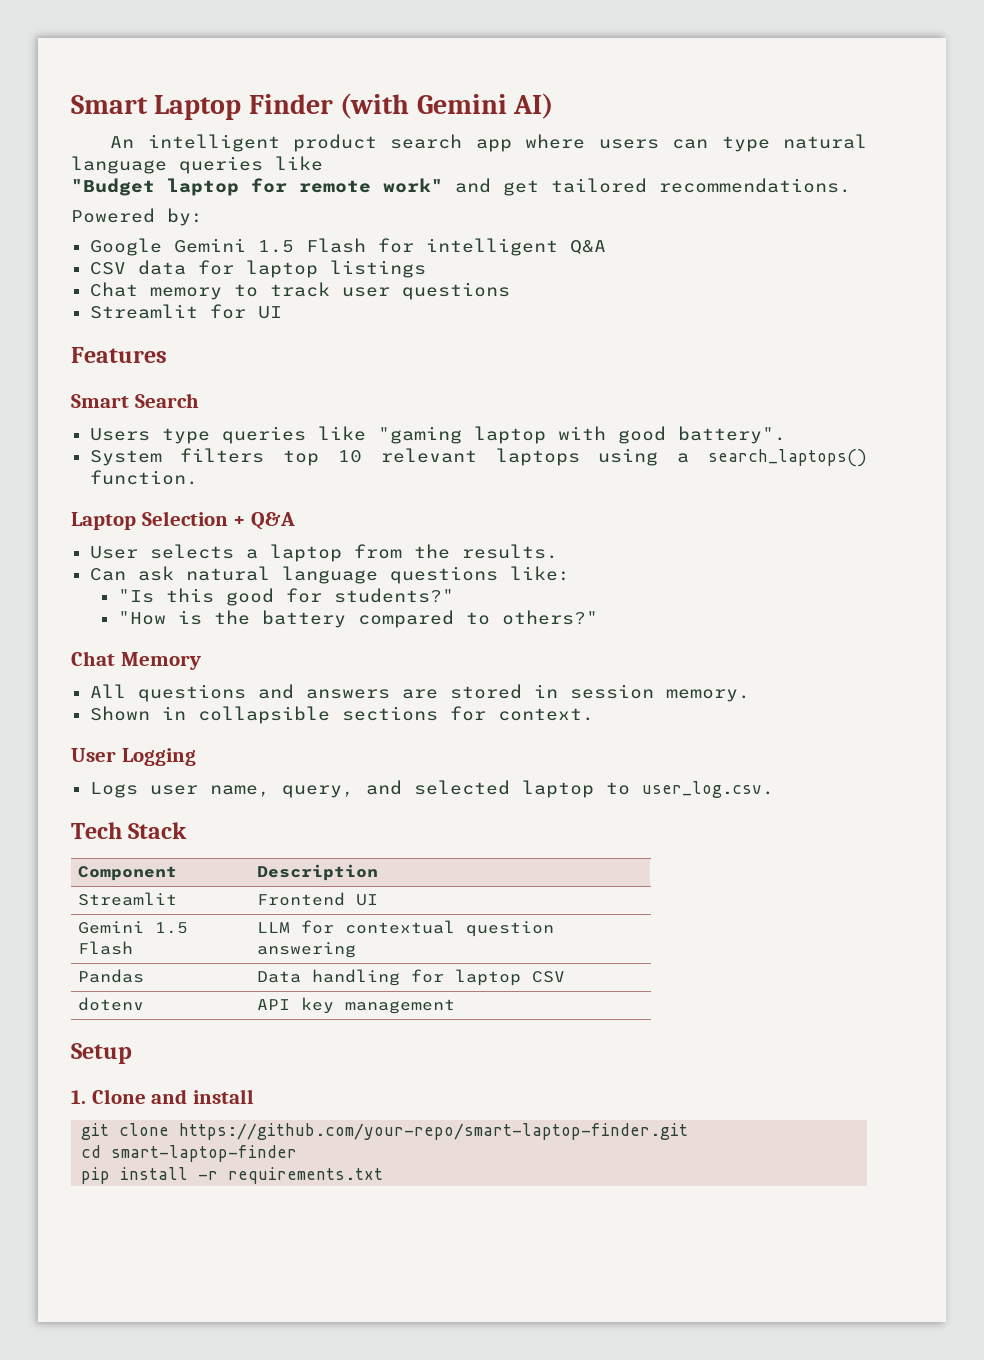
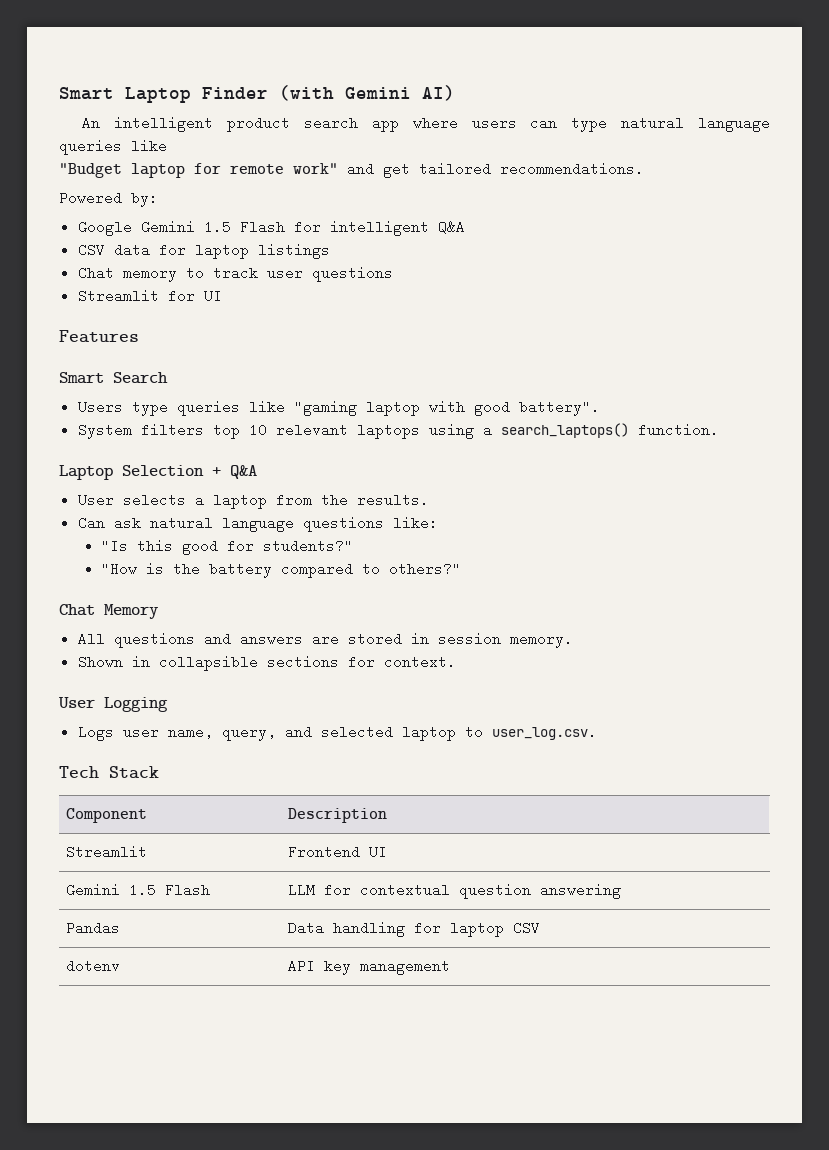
[71,1043,132,1064] [71,1089,254,1104] [81,1123,689,1140] [81,1145,298,1162] [81,1167,384,1184] // Setup // 1. Clone and install // git clone https://github.com/your-repo/smart-laptop-finder.git // cd smart-laptop-finder // pip install -r requirements.txt -> (451, 967) none

